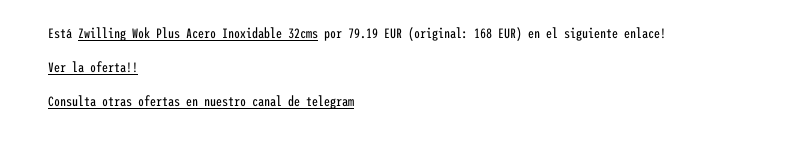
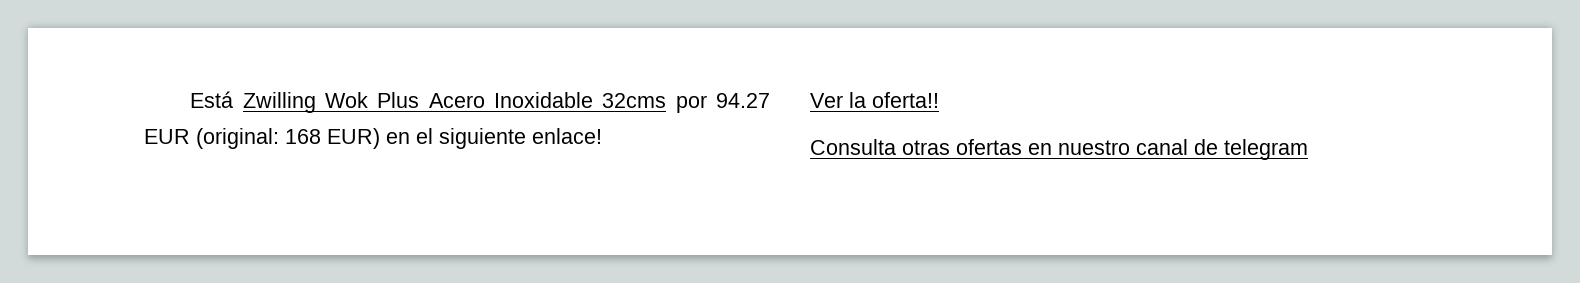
[348,28,378,39] 79.19 -> [715,93,770,108] 94.27

